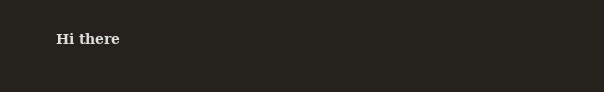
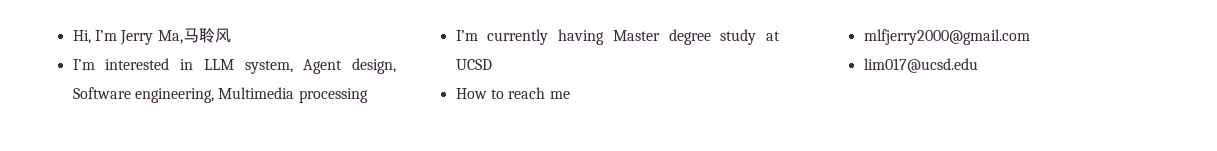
[56,33,120,44] Hi there -> [72,28,231,45] [72,58,396,74] [72,87,368,103] [455,29,780,45] [455,59,492,70] [455,87,570,99] [863,29,1030,45] [863,58,978,73] Hi, I’m Jerry Ma,马聆风 // I’m interested in LLM system, Agent design, Software engineering, Multimedia processing // I’m currently having Master degree study at UCSD // How to reach me // mlfjerry2000@gmail.com // lim017@ucsd.edu

